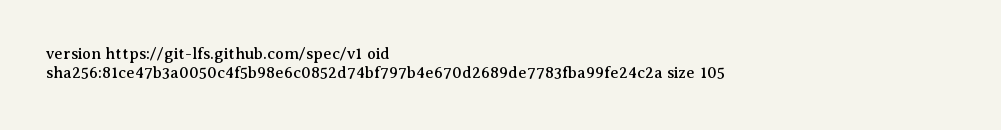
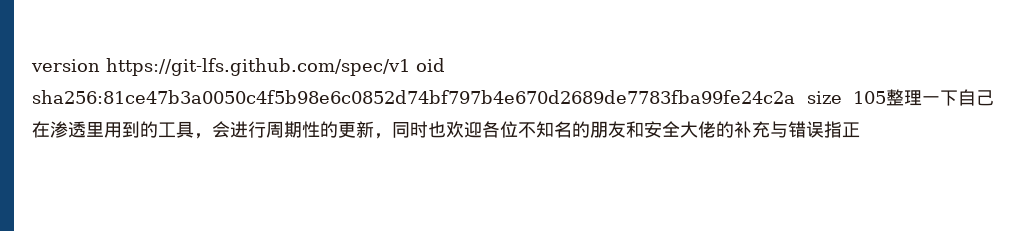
(725, 73) none -> [886,89,994,106] [32,121,860,139] 整理一下自己在渗透里用到的工具，会进行周期性的更新，同时也欢迎各位不知名的朋友和安全大佬的补充与错误指正

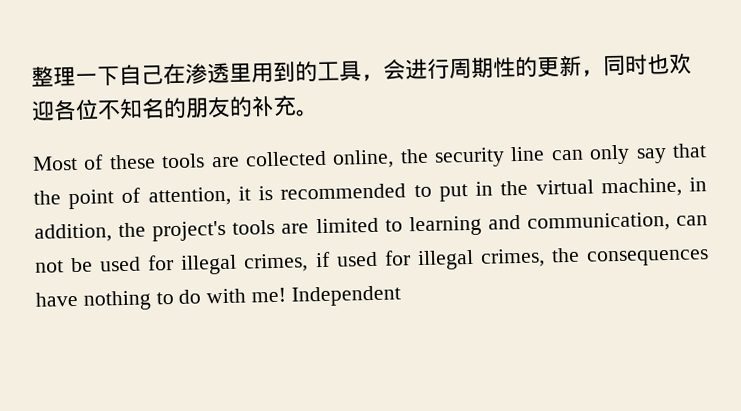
[31,58,445,76] [32,90,886,104] version https://git-lfs.github.com/spec/v1 oid sha256:81ce47b3a0050c4f5b98e6c0852d74bf797b4e670d2689de7783fba99fe24c2a size 105 -> (31, 76) none
[626,121,860,138] 和安全大佬的补充与错误指正 -> [229,95,319,118] [32,143,707,171] [33,177,707,210] [34,211,709,243] [35,247,709,275] [35,285,402,311] 的补充。 // Most of these tools are collected online, the security line can only say that the point of attention, it is recommended to put in the virtual machine, in addition, the project's tools are limited to learning and communication, can not be used for illegal crimes, if used for illegal crimes, the consequences have nothing to do with me! Independent

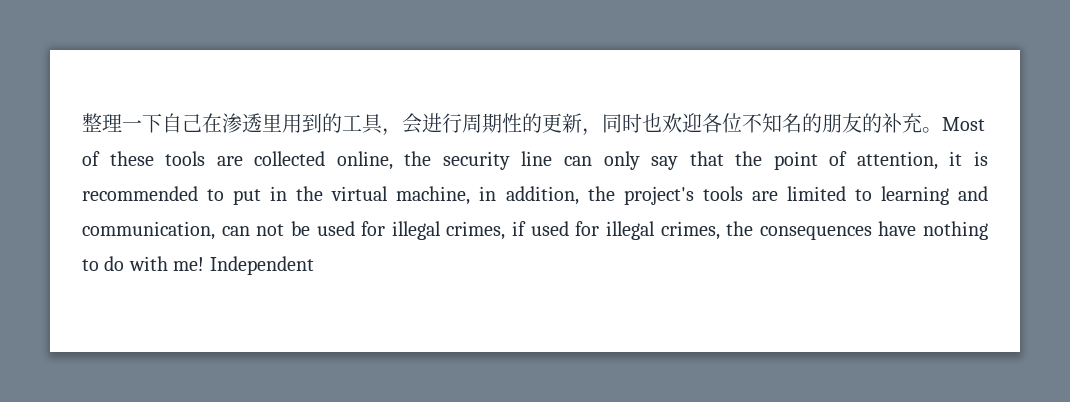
(319, 113) // -> (942, 130) none

